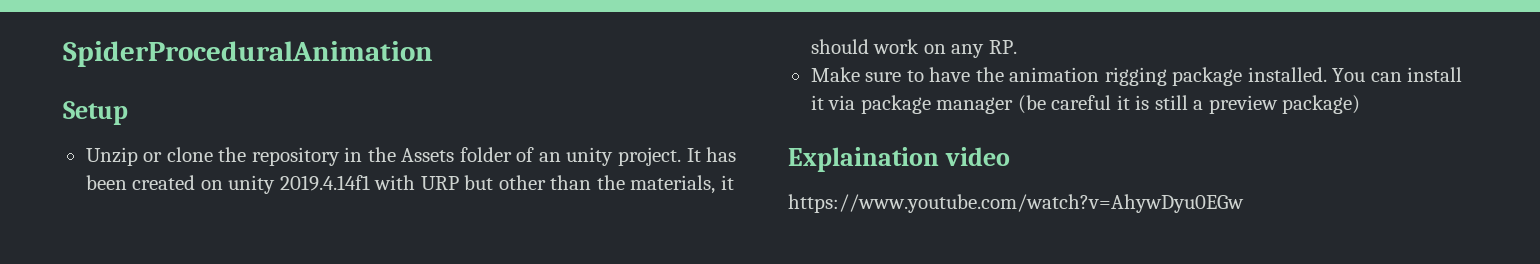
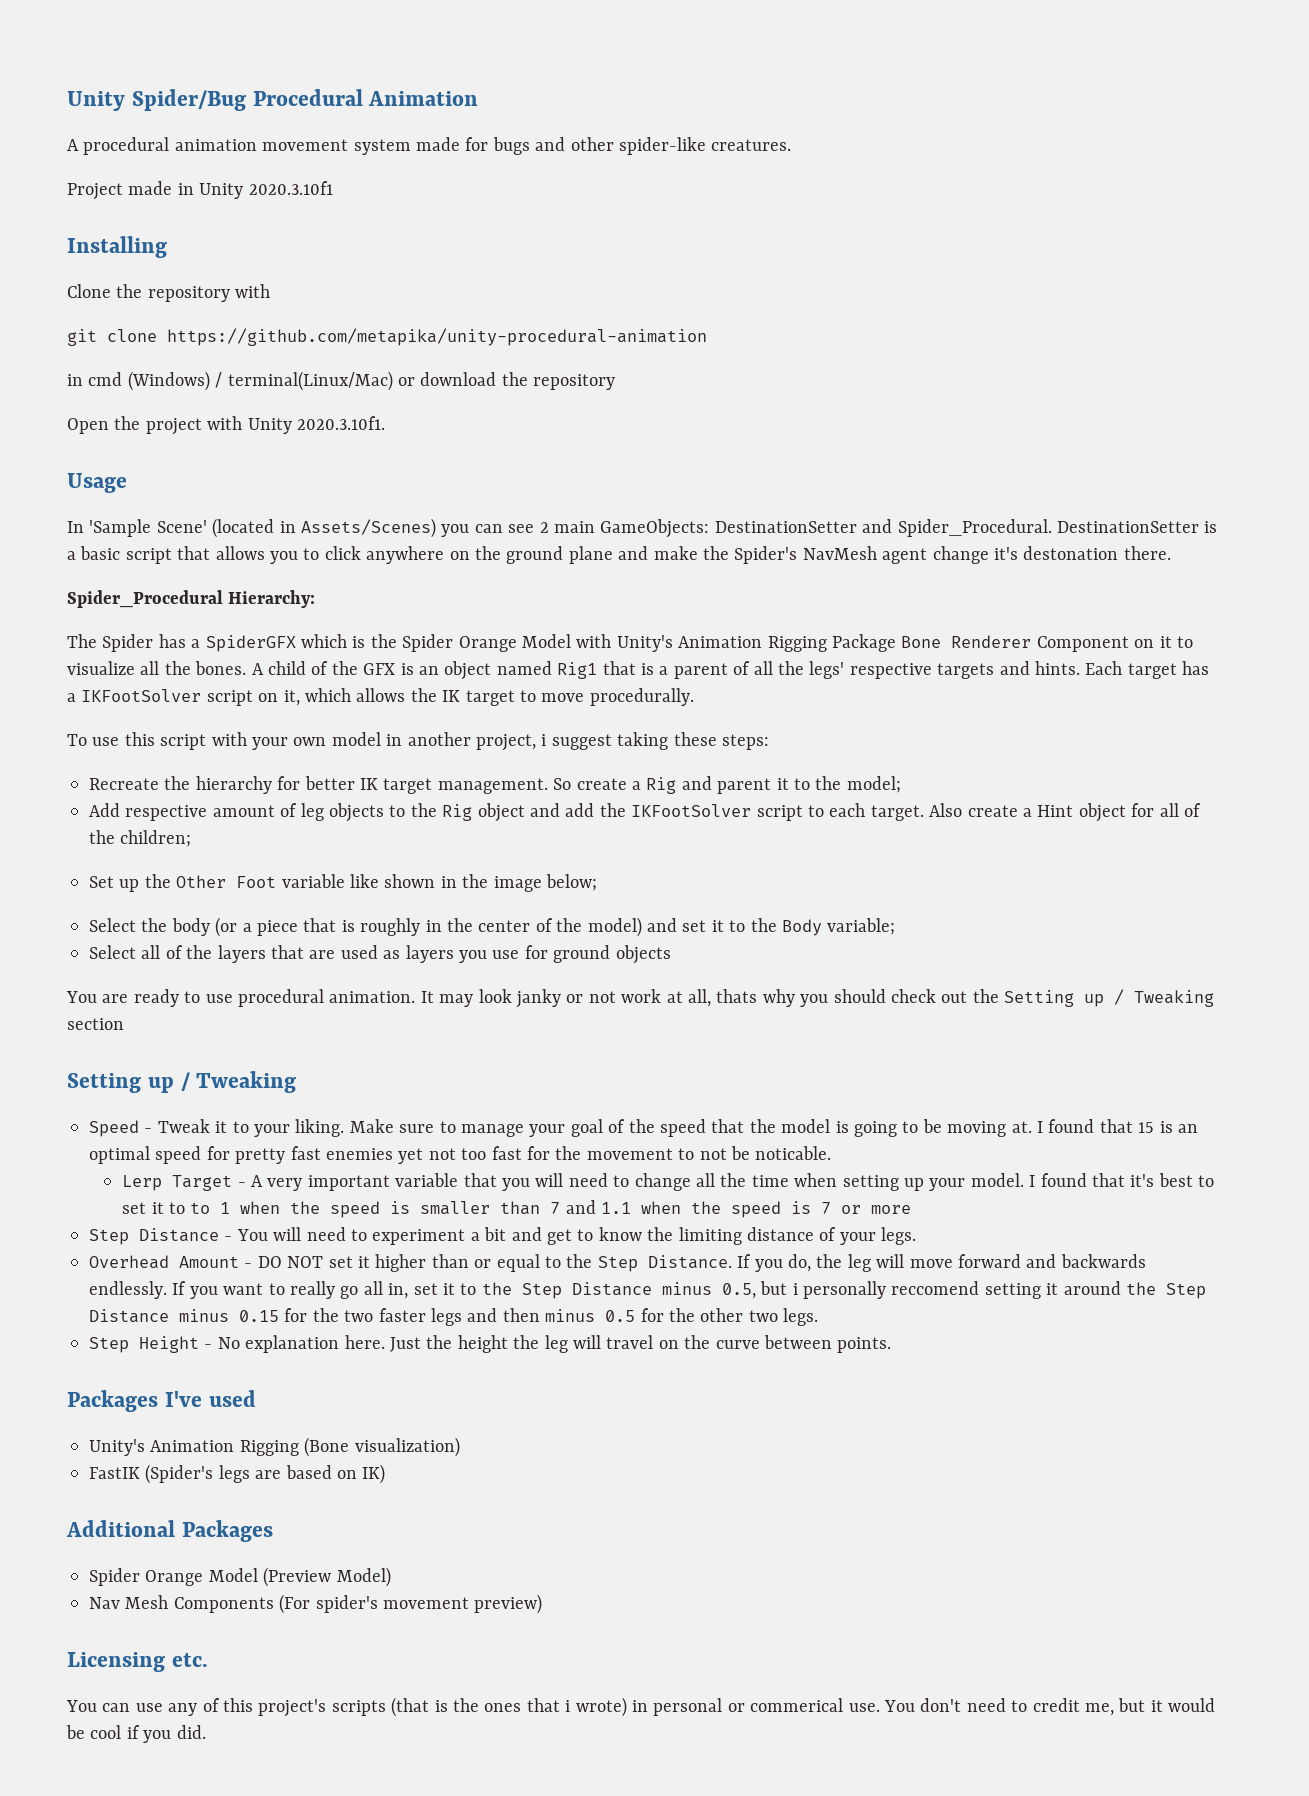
[63,41,433,67] [63,101,128,125] [85,147,737,166] [85,175,734,194] [810,39,1017,58] [810,67,1463,86] [810,95,1361,114] [788,147,1010,172] [788,194,1244,213] SpiderProceduralAnimation // Setup // Unzip or clone the repository in the Assets folder of an unity project. It has been created on unity 2019.4.14f1 with URP but other than the materials, it should work on any RP. // Make sure to have the animation rigging package installed. You can install it via package manager (be careful it is still a preview package) // Explaination video // https://www.youtube.com/watch?v=AhywDyu0EGw -> [67,89,479,111] [67,137,792,155] [67,181,333,200] [67,236,167,258] [67,284,271,302] [67,328,707,346] [67,371,616,391] [67,416,385,435] [67,473,127,493] [67,518,1218,538] [67,546,1171,564] [67,590,316,608] [67,634,1193,652] [67,661,1210,680] [67,688,694,706] [67,732,769,751] [89,776,901,794] [89,803,1201,822] [89,830,192,847] [89,874,597,892] [89,917,896,937] [89,945,671,964] [66,989,1215,1008] [67,1018,124,1030] [67,1071,297,1093] [89,1119,1198,1137] [89,1146,832,1164] [122,1173,1215,1191] [122,1200,912,1218] [89,1227,917,1245] [89,1254,1146,1272] [89,1281,1206,1299] [89,1308,819,1326] [89,1335,892,1353] [67,1390,256,1412] [89,1437,460,1457] [89,1464,386,1484] [66,1520,273,1542] [89,1567,391,1587] [89,1594,543,1614] [67,1652,208,1672] [66,1697,1216,1717] [66,1725,206,1743] Unity Spider/Bug Procedural Animation // A procedural animation movement system made for bugs and other spider-like creatures. // Project made in Unity 2020.3.10f1 // Installing // Clone the repository with // git clone https://github.com/metapika/unity-procedural-animation // in cmd (Windows) / terminal(Linux/Mac) or download the repository // Open the project with Unity 2020.3.10f1. // Usage // In 'Sample Scene' (located in Assets/Scenes) you can see 2 main GameObjects: DestinationSetter and Spider_Procedural. DestinationSetter is a basic script that allows you to click anywhere on the ground plane and make the Spider's NavMesh agent change it's destonation there. // Spider_Procedural Hierarchy: // The Spider has a SpiderGFX which is the Spider Orange Model with Unity's Animation Rigging Package Bone Renderer Component on it to visualize all the bones. A child of the GFX is an object named Rig1 that is a parent of all the legs' respective targets and hints. Each target has a IKFootSolver script on it, which allows the IK target to move procedurally. // To use this script with your own model in another project, i suggest taking these steps: // Recreate the hierarchy for better IK target management. So create a Rig and parent it to the model; // Add respective amount of leg objects to the Rig object and add the IKFootSolver script to each target. Also create a Hint object for all of the children; // Set up the Other Foot variable like shown in the image below; // Select the body (or a piece that is roughly in the center of the model) and set it to the Body variable; // Select all of the layers that are used as layers you use for ground objects // You are ready to use procedural animation. It may look janky or not work at all, thats why you should check out the Setting up / Tweaking section // Setting up / Tweaking // Speed - Tweak it to your liking. Make sure to manage your goal of the speed that the model is going to be moving at. I found that 15 is an optimal speed for pretty fast enemies yet not too fast for the movement to not be noticable. // Lerp Target - A very important variable that you will need to change all the time when setting up your model. I found that it's best to set it to to 1 when the speed is smaller than 7 and 1.1 when the speed is 7 or more // Step Distance - You will need to experiment a bit and get to know the limiting distance of your legs. // Overhead Amount - DO NOT set it higher than or equal to the Step Distance. If you do, the leg will move forward and backwards endlessly. If you want to really go all in, set it to the Step Distance minus 0.5, but i personally reccomend setting it around the Step Distance minus 0.15 for the two faster legs and then minus 0.5 for the other two legs. // Step Height - No explanation here. Just the height the leg will travel on the curve between points. // Packages I've used // Unity's Animation Rigging (Bone visualization) // FastIK (Spider's legs are based on IK) // Additional Packages // Spider Orange Model (Preview Model) // Nav Mesh Components (For spider's movement preview) // Licensing etc. // You can use any of this project's scripts (that is the ones that i wrote) in personal or commerical use. You don't need to credit me, but it would be cool if you did.

